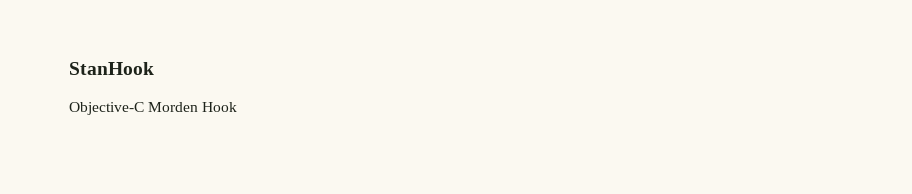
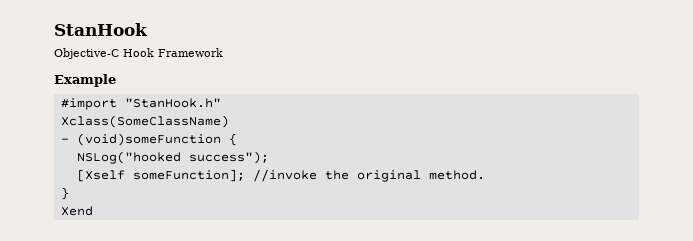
[148,102,238,112] Morden Hook -> [123,48,223,57] [54,74,116,87] [60,98,221,110] [60,115,229,128] [60,133,237,146] [76,151,269,164] [76,169,485,182] [60,187,69,200] [60,206,93,216] Hook Framework // Example // #import "StanHook.h" // Xclass(SomeClassName) // - (void)someFunction { // NSLog("hooked success"); // [Xself someFunction]; //invoke the original method. // } // Xend

